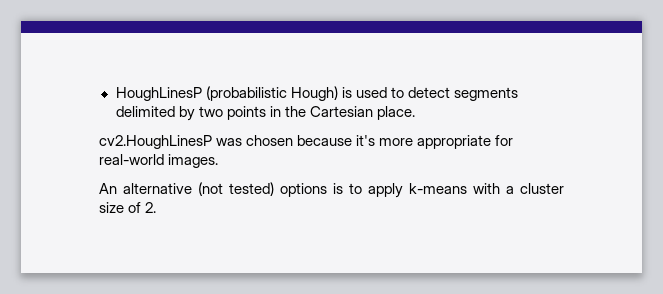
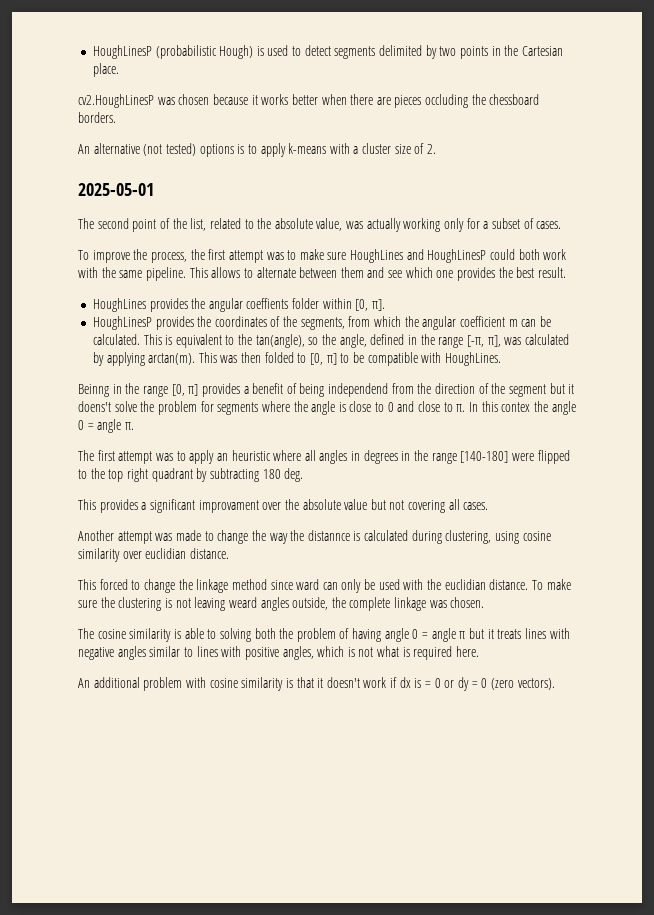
[356,135,514,149] [99,154,219,168] it's more appropriate for real-world images. -> [251,94,540,108] [78,112,116,123] it works better when there are pieces occluding the chessboard borders.
(157, 207) none -> [78,183,154,196] [78,218,562,232] [78,249,567,263] [78,267,566,281] [92,298,386,312] [92,316,551,330] [92,334,569,348] [92,352,501,366] [78,383,575,397] [78,401,576,415] [78,419,134,433] [78,450,570,464] [78,468,304,482] [78,499,489,513] [78,530,551,544] [78,548,229,562] [78,579,571,593] [78,597,485,611] [78,628,570,642] [78,646,480,660] [78,677,555,691] // 2025-05-01 // The second point of the list, related to the absolute value, was actually working only for a subset of cases. // To improve the process, the first attempt was to make sure HoughLines and HoughLinesP could both work with the same pipeline. This allows to alternate between them and see which one provides the best result. // HoughLines provides the angular coeffients folder within [0, π]. // HoughLinesP provides the coordinates of the segments, from which the angular coefficient m can be calculated. This is equivalent to the tan(angle), so the angle, defined in the range [-π, π], was calculated by applying arctan(m). This was then folded to [0, π] to be compatible with HoughLines. // Beinng in the range [0, π] provides a benefit of being independend from the direction of the segment but it doens't solve the problem for segments where the angle is close to 0 and close to π. In this contex the angle 0 = angle π. // The first attempt was to apply an heuristic where all angles in degrees in the range [140-180] were flipped to the top right quadrant by subtracting 180 deg. // This provides a significant improvament over the absolute value but not covering all cases. // Another attempt was made to change the way the distannce is calculated during clustering, using cosine similarity over euclidian distance. // This forced to change the linkage method since ward can only be used with the euclidian distance. To make sure the clustering is not leaving weard angles outside, the complete linkage was chosen. // The cosine similarity is able to solving both the problem of having angle 0 = angle π but it treats lines with negative angles similar to lines with positive angles, which is not what is required here. // An additional problem with cosine similarity is that it doesn't work if dx is = 0 or dy = 0 (zero vectors).

